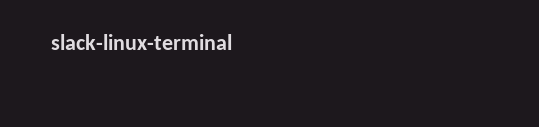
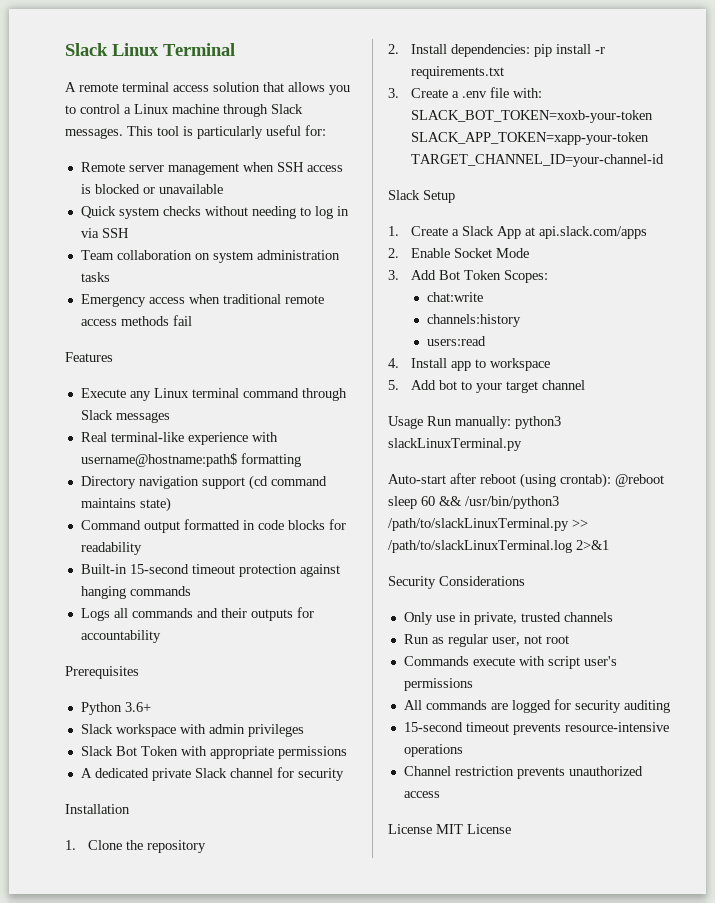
[51,34,232,50] slack-linux-terminal -> [65,43,235,56] [65,82,350,95] [65,104,303,117] [65,125,326,139] [80,162,343,175] [80,184,223,194] [80,206,349,219] [80,228,129,238] [80,250,340,263] [80,272,110,282] [80,294,324,307] [80,315,192,326] [65,352,113,362] [80,388,347,401] [80,410,170,423] [80,432,278,445] [80,453,301,467] [80,475,327,490] [80,497,171,512] [80,519,346,533] [80,542,142,555] [80,564,340,577] [80,586,191,599] [80,607,314,621] [80,630,161,643] [65,666,139,679] [80,702,151,715] [80,724,304,737] [80,746,347,759] [80,767,344,781] [65,804,130,814] [65,840,206,853] [388,44,605,57] [410,66,504,79] [388,87,542,98] [410,110,653,123] [410,132,649,145] [410,154,664,167] [388,190,455,203] [388,226,647,239] [388,248,529,258] [388,270,548,283] [426,292,483,302] [426,314,521,327] [426,336,486,346] [388,358,550,371] [388,380,585,393] [388,416,561,429] [388,438,522,451] [388,473,664,488] [388,496,559,509] [388,518,588,531] [388,540,609,553] [388,576,525,589] [403,612,613,625] [403,634,569,647] [403,656,617,669] [403,678,473,691] [403,699,670,713] [403,722,669,735] [403,744,463,757] [403,766,643,779] [403,791,440,798] [388,824,511,834] Slack Linux Terminal // A remote terminal access solution that allows you to control a Linux machine through Slack messages. This tool is particularly useful for: // Remote server management when SSH access is blocked or unavailable // Quick system checks without needing to log in via SSH // Team collaboration on system administration tasks // Emergency access when traditional remote access methods fail // Features // Execute any Linux terminal command through Slack messages // Real terminal-like experience with username@hostname:path$ formatting // Directory navigation support (cd command maintains state) // Command output formatted in code blocks for readability // Built-in 15-second timeout protection against hanging commands // Logs all commands and their outputs for accountability // Prerequisites // Python 3.6+ // Slack workspace with admin privileges // Slack Bot Token with appropriate permissions // A dedicated private Slack channel for security // Installation // 1. Clone the repository // 2. Install dependencies: pip install -r requirements.txt // 3. Create a .env file with: SLACK_BOT_TOKEN=xoxb-your-token SLACK_APP_TOKEN=xapp-your-token TARGET_CHANNEL_ID=your-channel-id // Slack Setup // 1. Create a Slack App at api.slack.com/apps // 2. Enable Socket Mode // 3. Add Bot Token Scopes: // chat:write // channels:history // users:read // 4. Install app to workspace // 5. Add bot to your target channel // Usage Run manually: python3 slackLinuxTerminal.py // Auto-start after reboot (using crontab): @reboot sleep 60 && /usr/bin/python3 /path/to/slackLinuxTerminal.py >> /path/to/slackLinuxTerminal.log 2>&1 // Security Considerations // Only use in private, trusted channels // Run as regular user, not root // Commands execute with script user's permissions // All commands are logged for security auditing // 15-second timeout prevents resource-intensive operations // Channel restriction prevents unauthorized access // License MIT License

